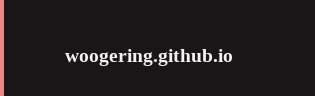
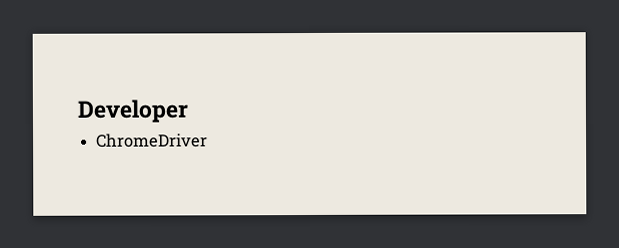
[65,49,233,66] woogering.github.io -> [77,99,188,123] [96,133,209,148] Developer // ChromeDriver

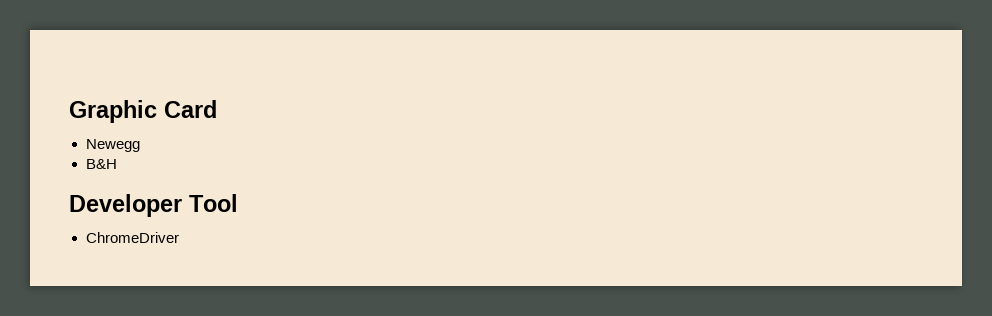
(77, 111) none -> [69,100,217,123] [85,139,140,152] [85,159,117,169] Graphic Card // Newegg // B&H //
(188, 111) none -> [189,194,238,212] Tool

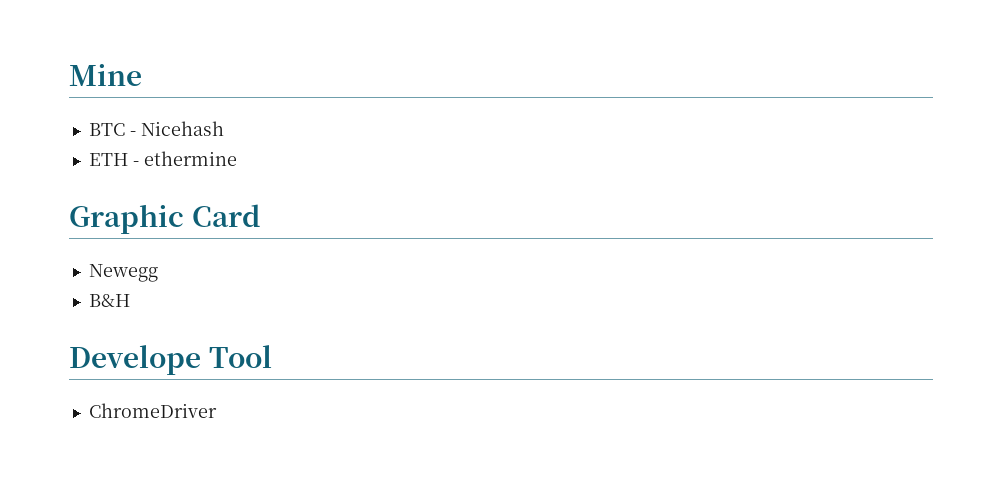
(69, 111) none -> [69,64,142,86] [88,121,224,136] [88,151,237,166] Mine // BTC - Nicehash // ETH - ethermine //
[69,194,182,217] Developer -> [69,345,201,375] Develope

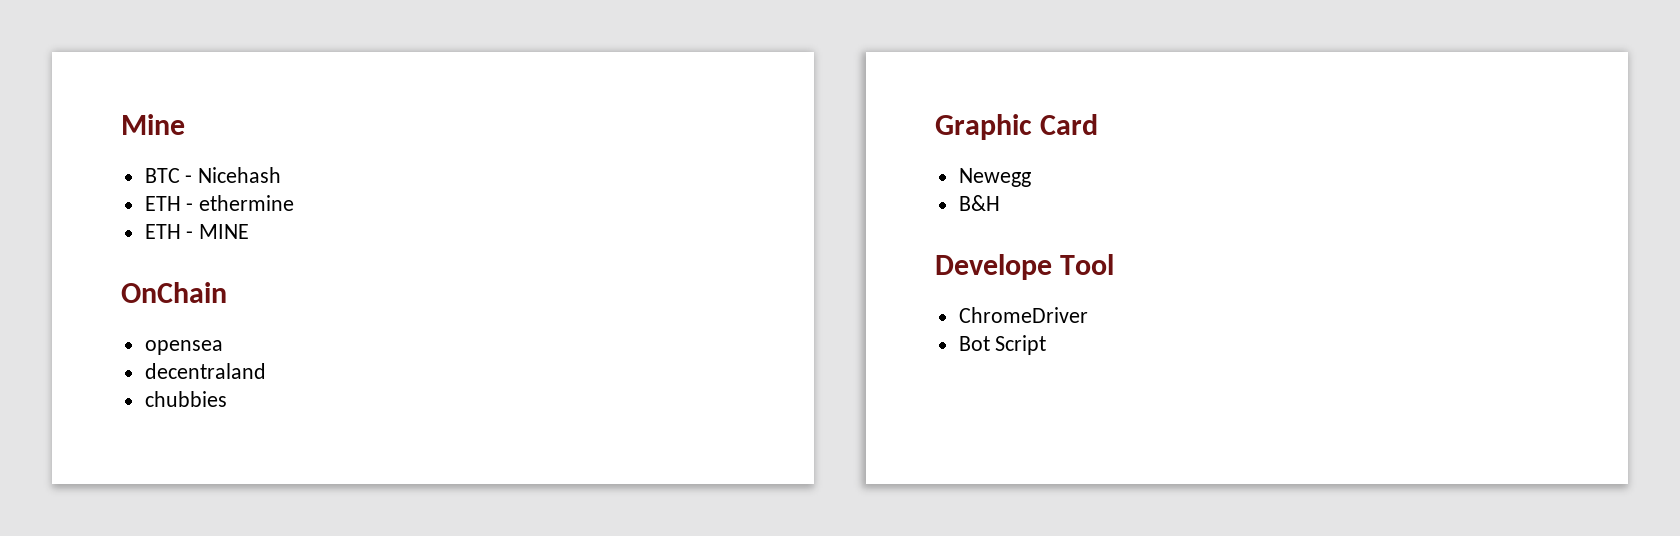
(237, 158) none -> [144,224,250,239] [121,282,227,303] [144,340,223,355] [144,363,266,379] [144,391,227,407] // ETH - MINE // OnChain // opensea // decentraland // chubbies
(217, 410) none -> [958,335,1047,355] // Bot Script

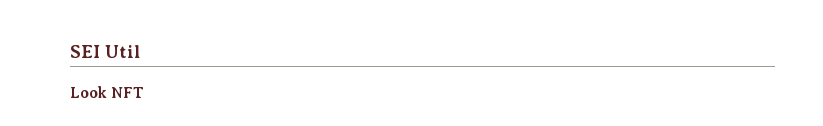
[121,114,185,135] [144,167,282,183] [144,195,295,211] [144,224,250,239] [121,282,227,303] [144,340,223,355] [144,363,266,379] [144,391,227,407] [935,114,1099,140] [958,168,1031,187] [958,195,1000,211] [935,254,1115,280] [958,307,1088,323] [958,335,1047,355] Mine // BTC - Nicehash // ETH - ethermine // ETH - MINE // OnChain // opensea // decentraland // chubbies // Graphic Card // Newegg // B&H // Develope Tool // ChromeDriver // Bot Script -> [70,45,140,58] [70,86,145,98] SEI Util // Look NFT

